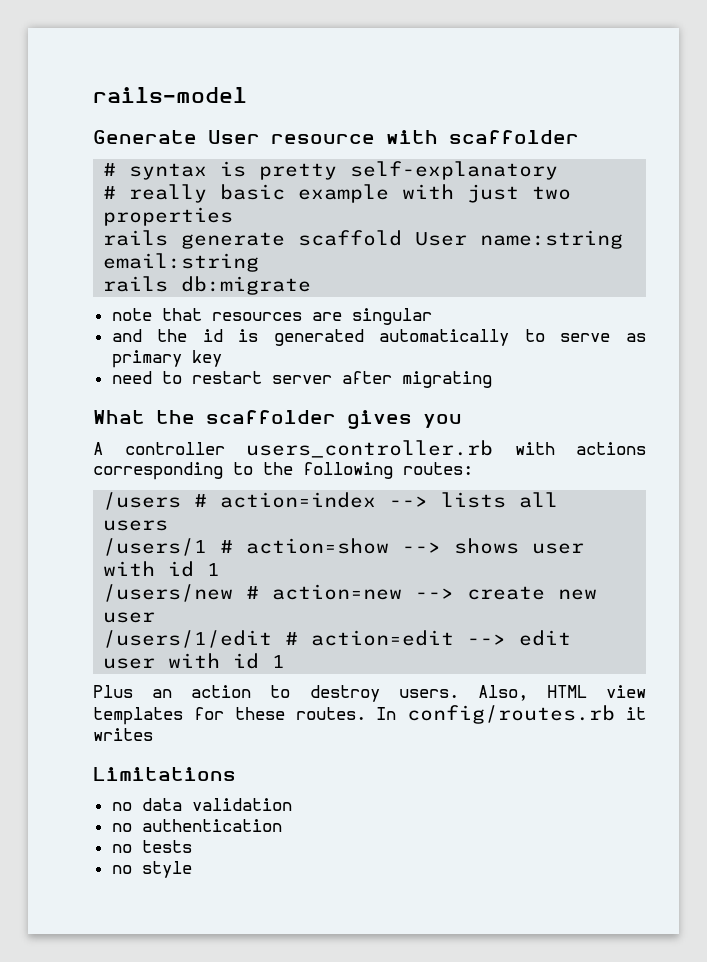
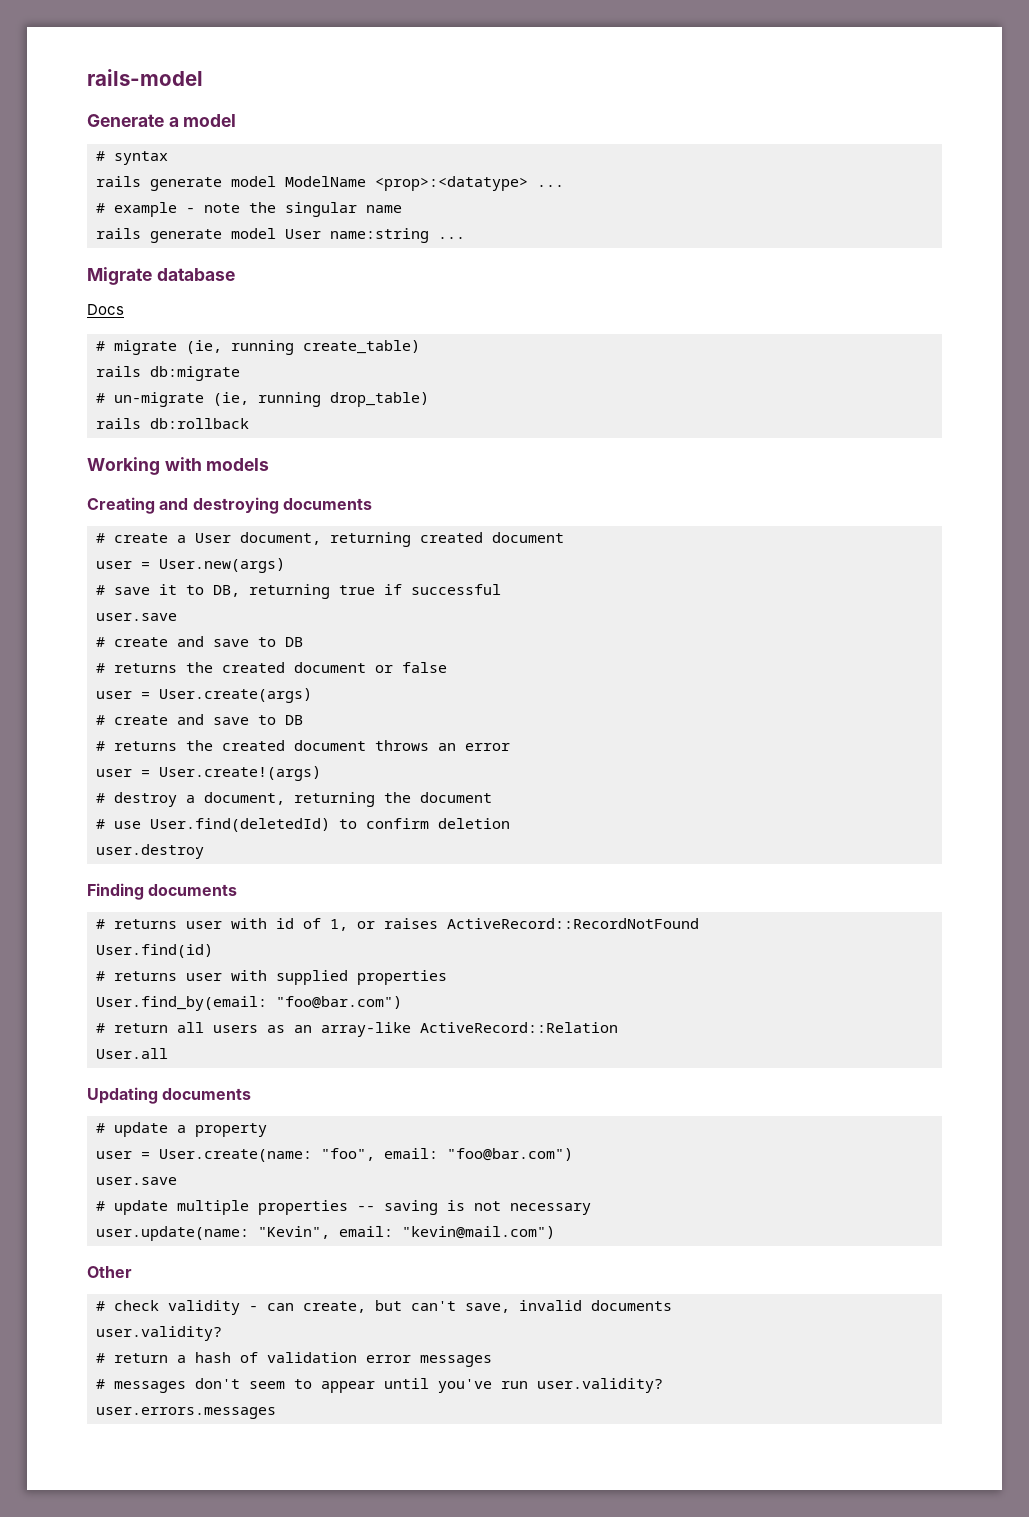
[208,130,579,144] [103,161,559,180] [103,184,572,203] [103,207,234,226] [103,230,624,249] [103,253,260,272] [103,276,312,295] [111,308,432,325] [111,329,646,346] [111,350,222,368] [111,371,492,388] [93,410,462,429] [93,440,646,458] [93,462,473,480] [103,492,559,510] [103,520,169,531] [103,538,585,556] [103,561,221,577] [103,584,598,602] [103,612,156,623] [103,630,572,648] [103,653,286,669] [93,685,646,702] [93,705,646,725] [93,728,153,741] [93,767,236,781] [111,798,292,811] [111,819,282,832] [111,840,192,853] [111,861,192,878] User resource with scaffolder // # syntax is pretty self-explanatory // # really basic example with just two properties // rails generate scaffold User name:string email:string // rails db:migrate // note that resources are singular // and the id is generated automatically to serve as primary key // need to restart server after migrating // What the scaffolder gives you // A controller users_controller.rb with actions corresponding to the following routes: // /users # action=index --> lists all users // /users/1 # action=show --> shows user with id 1 // /users/new # action=new --> create new user // /users/1/edit # action=edit --> edit user with id 1 // Plus an action to destroy users. Also, HTML view templates for these routes. In config/routes.rb it writes // Limitations // no data validation // no authentication // no tests // no style -> [168,114,237,127] [96,151,168,165] [96,176,564,191] [96,202,402,217] [96,228,465,243] [87,267,235,285] [87,304,124,315] [96,340,420,355] [96,366,240,381] [96,392,429,407] [96,418,249,429] [87,457,270,475] [87,497,372,514] [96,532,564,547] [96,558,285,573] [96,584,501,599] [96,613,177,621] [96,636,303,647] [96,662,447,673] [96,688,312,703] [96,714,303,725] [96,740,510,751] [96,766,321,781] [96,792,492,807] [96,818,510,832] [96,844,204,859] [87,883,238,900] [96,918,699,931] [96,944,213,958] [96,970,447,985] [96,996,402,1011] [96,1022,618,1037] [96,1048,168,1059] [87,1087,252,1104] [96,1122,267,1137] [96,1148,573,1162] [96,1177,177,1185] [96,1200,591,1215] [96,1226,555,1241] [87,1266,132,1278] [96,1300,672,1315] [96,1326,222,1341] [96,1352,492,1367] [96,1378,663,1393] [96,1407,276,1419] a model // # syntax // rails generate model ModelName <prop>:<datatype> ... // # example - note the singular name // rails generate model User name:string ... // Migrate database // Docs // # migrate (ie, running create_table) // rails db:migrate // # un-migrate (ie, running drop_table) // rails db:rollback // Working with models // Creating and destroying documents // # create a User document, returning created document // user = User.new(args) // # save it to DB, returning true if successful // user.save // # create and save to DB // # returns the created document or false // user = User.create(args) // # create and save to DB // # returns the created document throws an error // user = User.create!(args) // # destroy a document, returning the document // # use User.find(deletedId) to confirm deletion // user.destroy // Finding documents // # returns user with id of 1, or raises ActiveRecord::RecordNotFound // User.find(id) // # returns user with supplied properties // User.find_by(email: "foo@bar.com") // # return all users as an array-like ActiveRecord::Relation // User.all // Updating documents // # update a property // user = User.create(name: "foo", email: "foo@bar.com") // user.save // # update multiple properties -- saving is not necessary // user.update(name: "Kevin", email: "kevin@mail.com") // Other // # check validity - can create, but can't save, invalid documents // user.validity? // # return a hash of validation error messages // # messages don't seem to appear until you've run user.validity? // user.errors.messages

